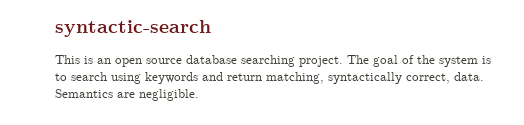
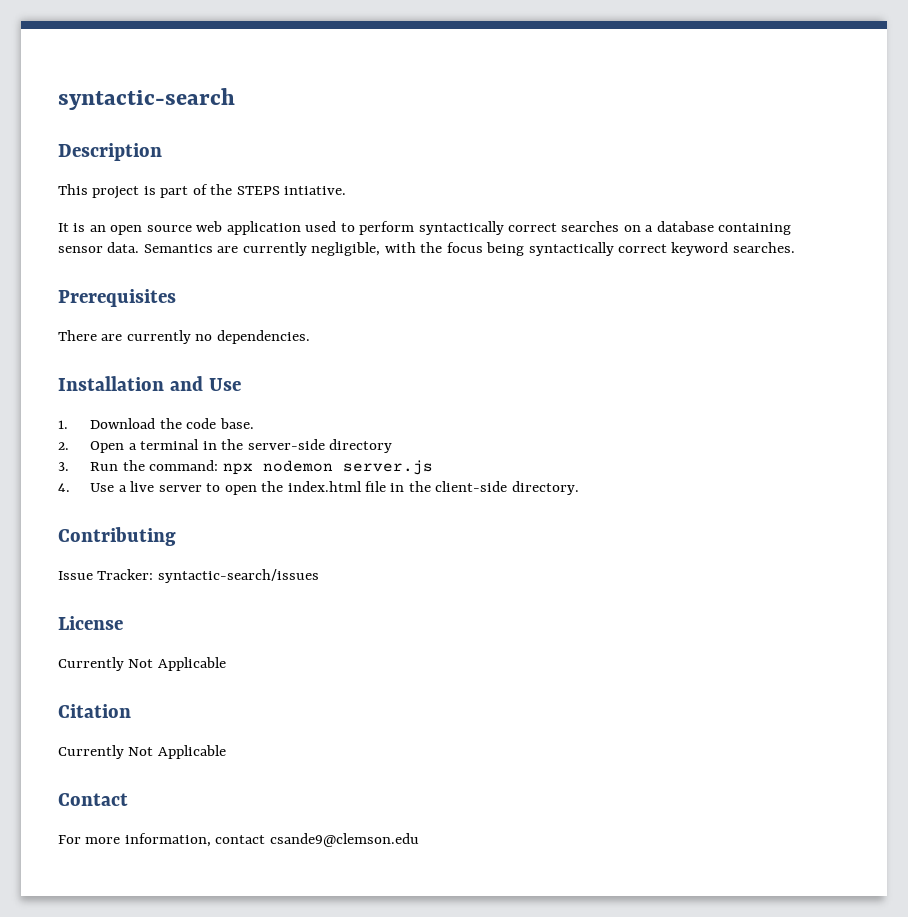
(211, 28) none -> [58,143,162,161] // Description
[84,55,491,67] [55,72,484,84] [55,89,199,101] is an open source database searching project. The goal of the system is to search using keywords and return matching, syntactically correct, data. Semantics are negligible. -> [92,184,347,199] [58,221,792,235] [58,242,795,256] [58,289,176,307] [58,330,310,344] [58,376,241,391] [58,418,254,429] [58,439,393,453] [58,460,433,475] [58,481,579,495] [58,527,176,546] [58,569,319,583] [58,616,123,630] [58,657,226,671] [58,704,131,718] [58,745,226,759] [58,793,128,806] [58,833,419,847] project is part of the STEPS intiative. // It is an open source web application used to perform syntactically correct searches on a database containing sensor data. Semantics are currently negligible, with the focus being syntactically correct keyword searches. // Prerequisites // There are currently no dependencies. // Installation and Use // 1. Download the code base. // 2. Open a terminal in the server-side directory // 3. Run the command: npx nodemon server.js // 4. Use a live server to open the index.html file in the client-side directory. // Contributing // Issue Tracker: syntactic-search/issues // License // Currently Not Applicable // Citation // Currently Not Applicable // Contact // For more information, contact csande9@clemson.edu

